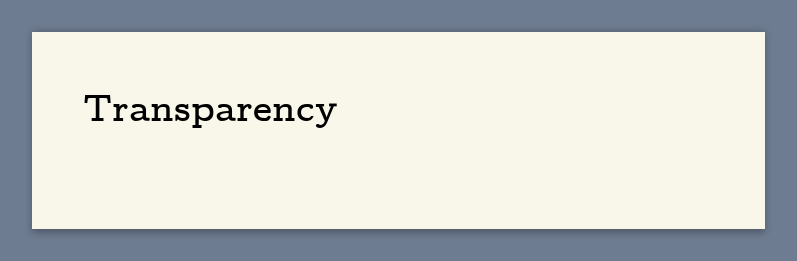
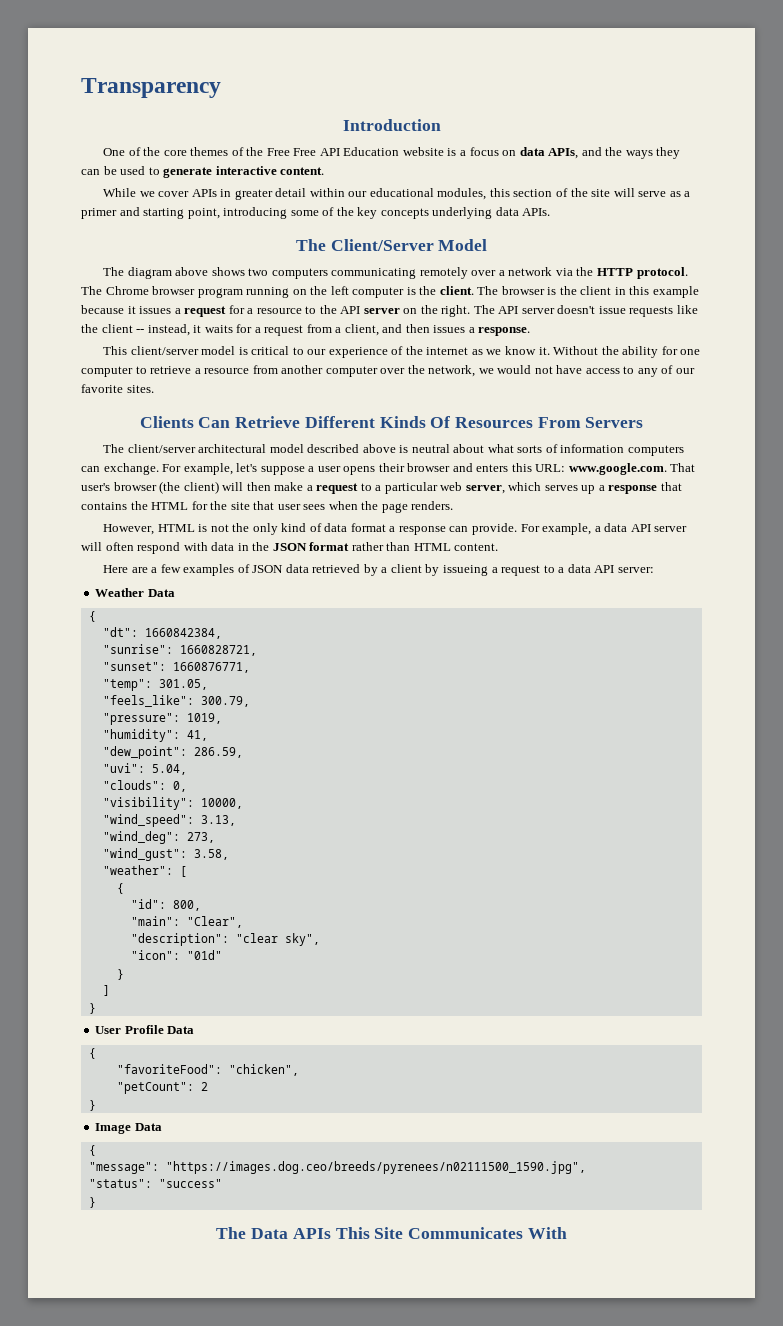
(338, 111) none -> [342,119,441,131] [103,147,681,159] [81,166,325,178] [103,188,691,200] [81,207,551,219] [295,239,488,251] [103,267,688,279] [81,286,699,298] [81,305,698,317] [81,324,531,336] [103,346,701,358] [81,365,695,377] [81,384,154,393] [139,416,644,428] [103,444,684,456] [81,463,696,475] [81,481,682,494] [81,501,454,513] [103,523,688,535] [81,542,499,554] [103,564,654,576] [95,588,175,597] [88,611,96,622] [102,627,222,639] [102,644,257,656] [102,662,250,673] [102,679,208,691] [102,695,250,707] [102,713,222,725] [102,729,208,742] [102,746,243,759] [102,763,187,775] [102,780,187,792] [102,797,243,810] [102,814,236,827] [102,831,215,844] [102,848,229,861] [102,865,187,877] [116,883,124,894] [130,899,201,911] [130,916,243,928] [130,933,320,946] [130,950,222,960] [116,969,124,980] [102,985,110,996] [88,1003,96,1014] [95,1025,195,1034] [88,1048,96,1059] [116,1064,299,1076] [116,1082,208,1094] [88,1100,96,1111] [95,1123,162,1134] [88,1145,96,1156] [88,1161,586,1174] [88,1179,222,1188] [88,1197,96,1208] [216,1227,567,1239] // Introduction // One of the core themes of the Free Free API Education website is a focus on data APIs, and the ways they can be used to generate interactive content. // While we cover APIs in greater detail within our educational modules, this section of the site will serve as a primer and starting point, introducing some of the key concepts underlying data APIs. // The Client/Server Model // The diagram above shows two computers communicating remotely over a network via the HTTP protocol. The Chrome browser program running on the left computer is the client. The browser is the client in this example because it issues a request for a resource to the API server on the right. The API server doesn't issue requests like the client -- instead, it waits for a request from a client, and then issues a response. // This client/server model is critical to our experience of the internet as we know it. Without the ability for one computer to retrieve a resource from another computer over the network, we would not have access to any of our favorite sites. // Clients Can Retrieve Different Kinds Of Resources From Servers // The client/server architectural model described above is neutral about what sorts of information computers can exchange. For example, let's suppose a user opens their browser and enters this URL: www.google.com. That user's browser (the client) will then make a request to a particular web server, which serves up a response that contains the HTML for the site that user sees when the page renders. // However, HTML is not the only kind of data format a response can provide. For example, a data API server will often respond with data in the JSON format rather than HTML content. // Here are a few examples of JSON data retrieved by a client by issueing a request to a data API server: // Weather Data // { // "dt": 1660842384, // "sunrise": 1660828721, // "sunset": 1660876771, // "temp": 301.05, // "feels_like": 300.79, // "pressure": 1019, // "humidity": 41, // "dew_point": 286.59, // "uvi": 5.04, // "clouds": 0, // "visibility": 10000, // "wind_speed": 3.13, // "wind_deg": 273, // "wind_gust": 3.58, // "weather": [ // { // "id": 800, // "main": "Clear", // "description": "clear sky", // "icon": "01d" // } // ] // } // User Profile Data // { // "favoriteFood": "chicken", // "petCount": 2 // } // Image Data // { // "message": "https://images.dog.ceo/breeds/pyrenees/n02111500_1590.jpg", // "status": "success" // } // The Data APIs This Site Communicates With

